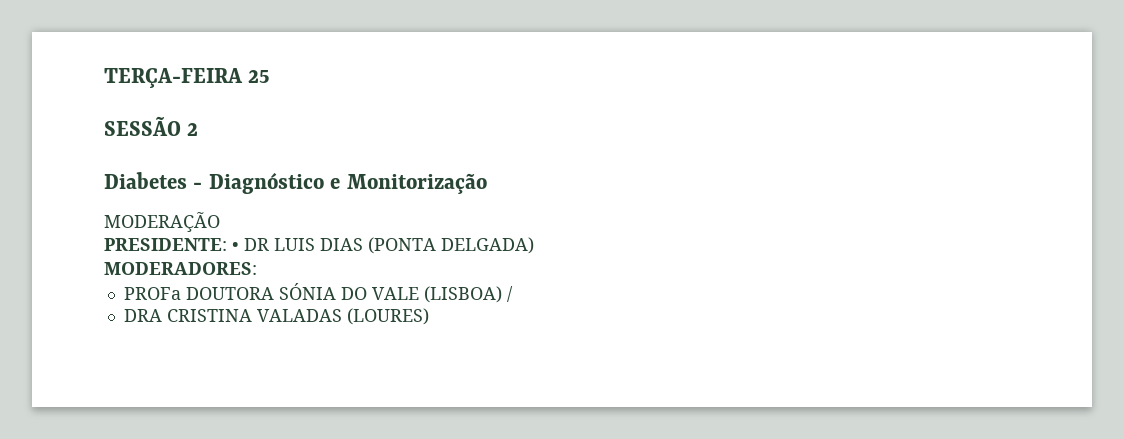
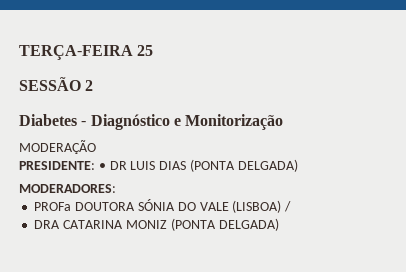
[166,308,429,325] CRISTINA VALADAS (LOURES) -> [63,218,279,231] CATARINA MONIZ (PONTA DELGADA)

